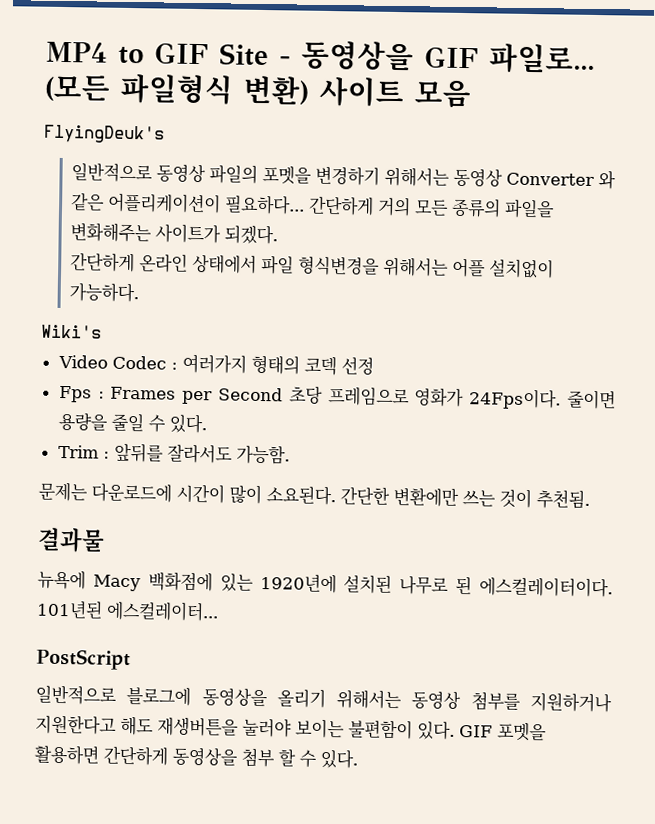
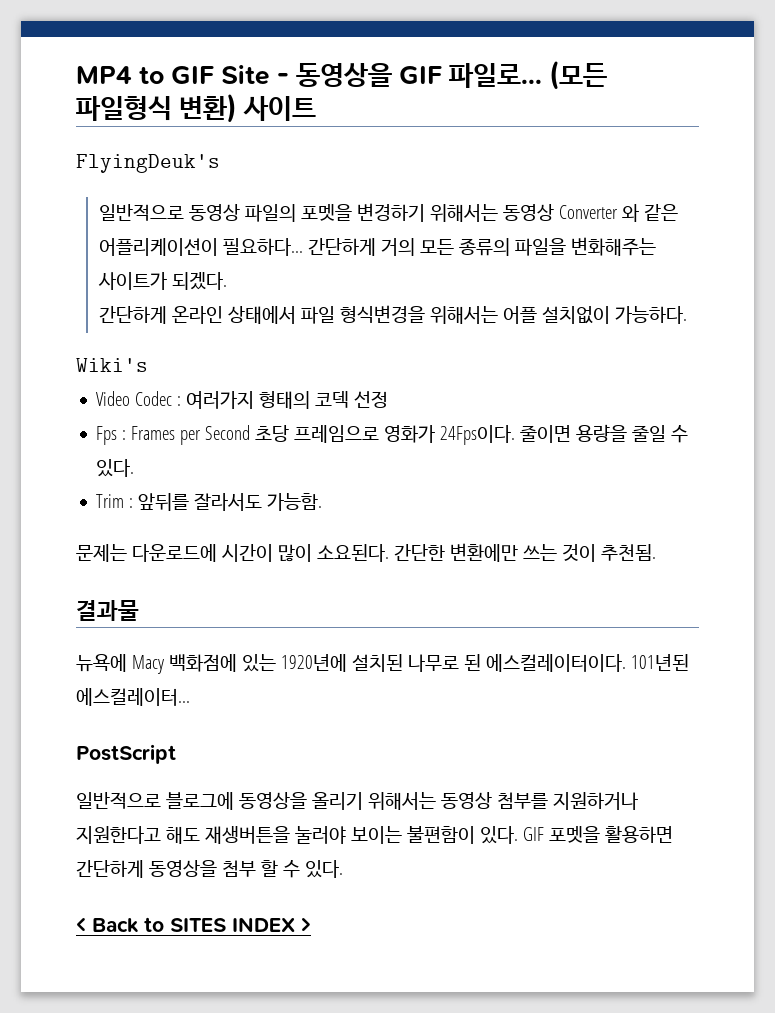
[414,79,471,109] 모음 -> (317, 108) none
(358, 759) none -> [76,917,311,933] // < Back to SITES INDEX >

